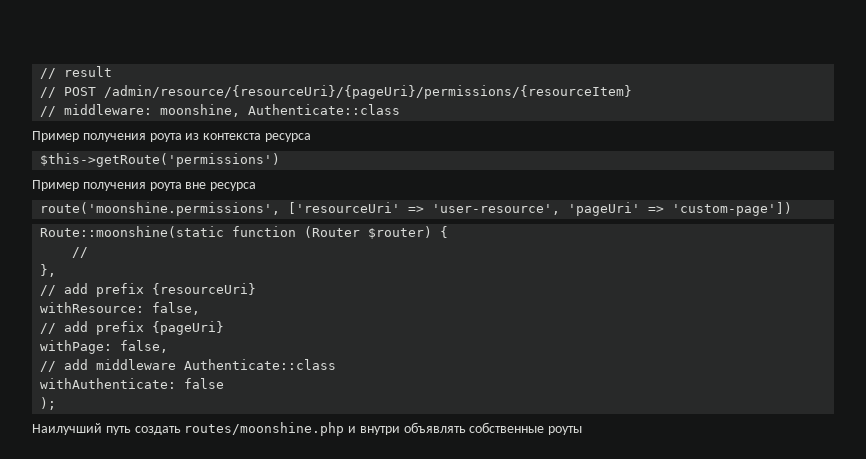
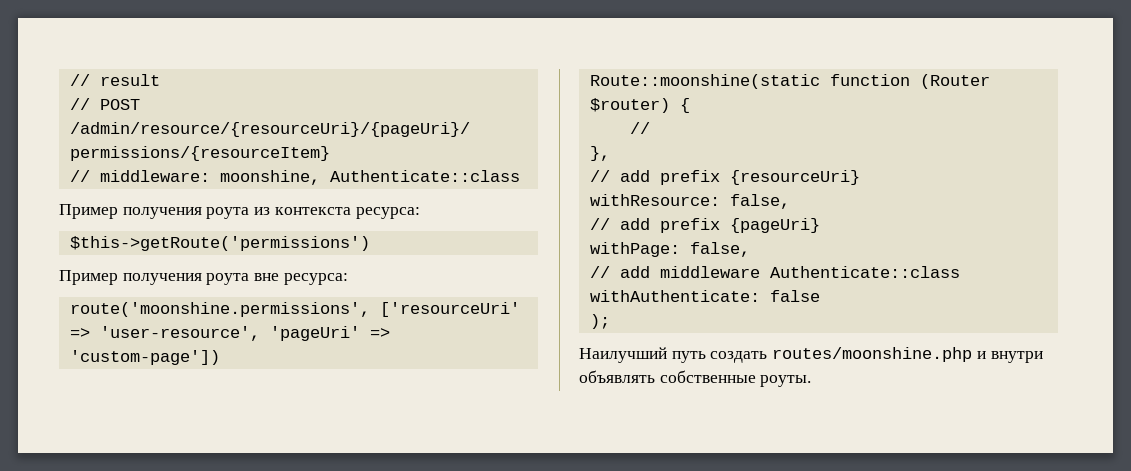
[264,133,311,142] ресурса -> [355,207,420,219] ресурса:
[210,182,257,191] ресурса -> [283,273,348,285] ресурса:
[548,426,583,435] роуты -> [760,375,812,387] роуты.

